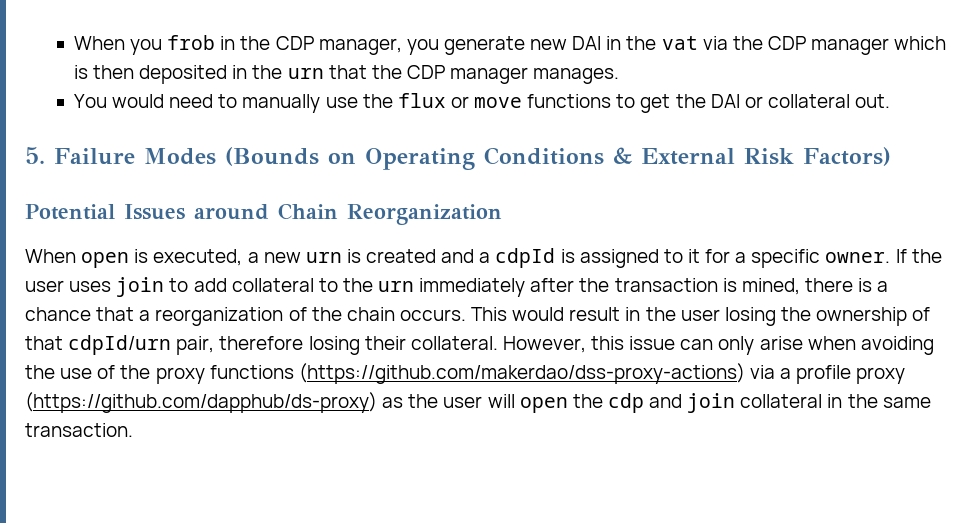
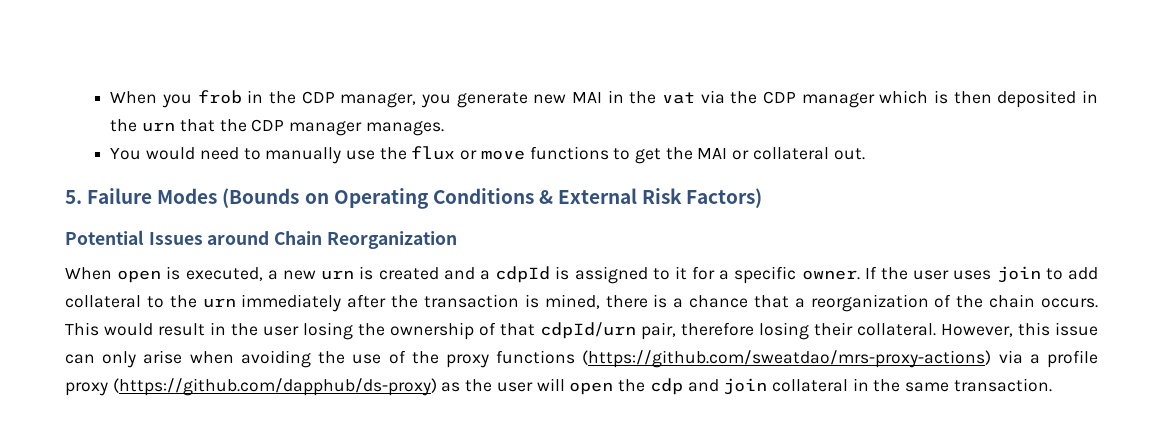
[572,36,602,50] DAI -> [571,92,602,103] MAI
[710,94,740,108] DAI -> [697,148,728,159] MAI
[298,363,745,384] (https://github.com/makerdao/dss-proxy-actions) -> [582,350,992,368] (https://github.com/sweatdao/mrs-proxy-actions)

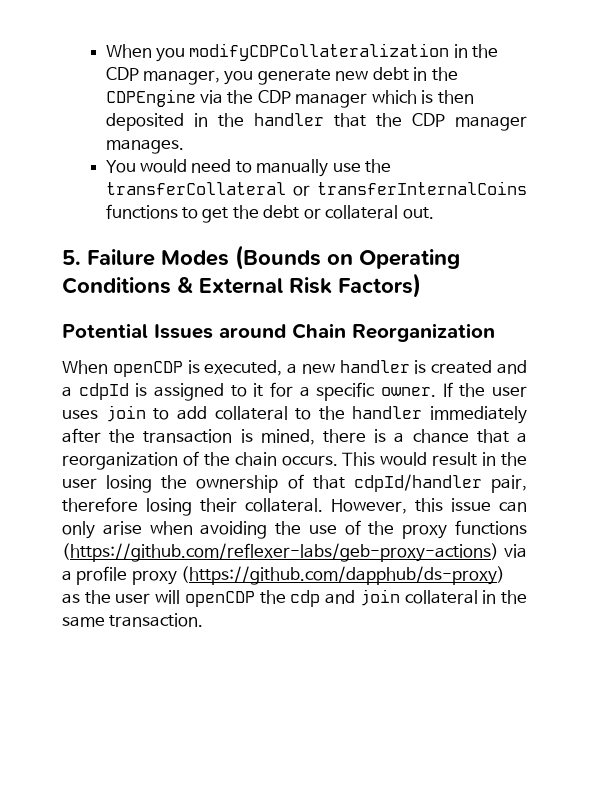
[197,90,242,104] frob -> [189,43,450,61] modifyCDPCollateralization
[571,90,695,104] MAI in the vat -> [372,67,458,81] [105,89,196,107] debt in the CDPEngine
[142,122,176,132] urn -> [253,113,324,126] handler
[411,146,525,160] flux or move -> [105,181,527,196] transferCollateral or transferInternalCoins
[697,148,728,159] MAI -> [263,205,300,219] debt
[117,270,162,283] open -> [112,361,183,377] openCDP
[321,270,355,280] urn -> [339,360,410,373] handler
[202,298,236,308] urn -> [352,406,423,419] handler
[540,322,636,339] cdpId/urn -> [353,474,482,492] cdpId/handler
[582,350,992,368] (https://github.com/sweatdao/mrs-proxy-actions) -> [62,543,499,562] (https://github.com/reflexer-labs/geb-proxy-actions)
[569,382,614,395] open -> [184,591,255,607] openCDP

